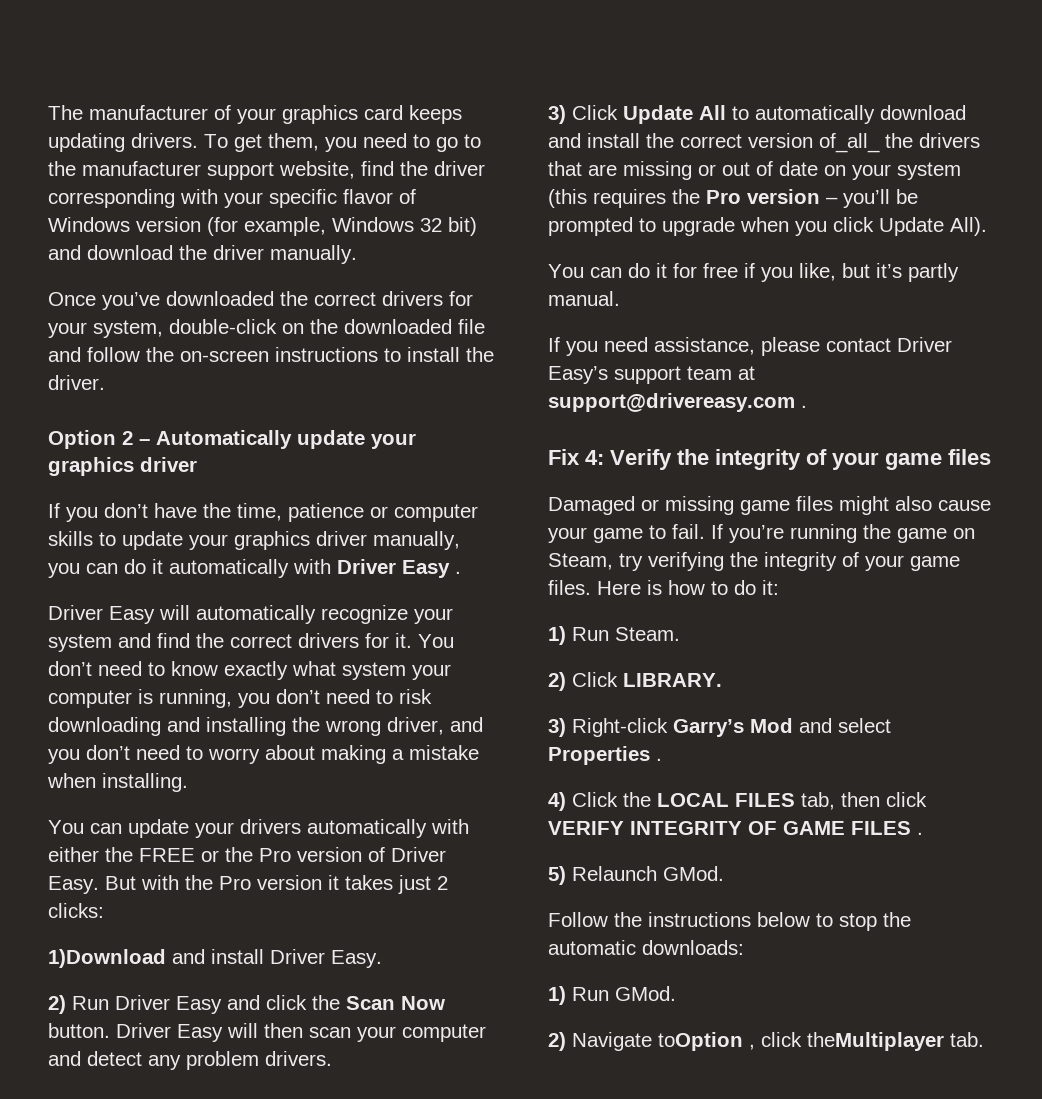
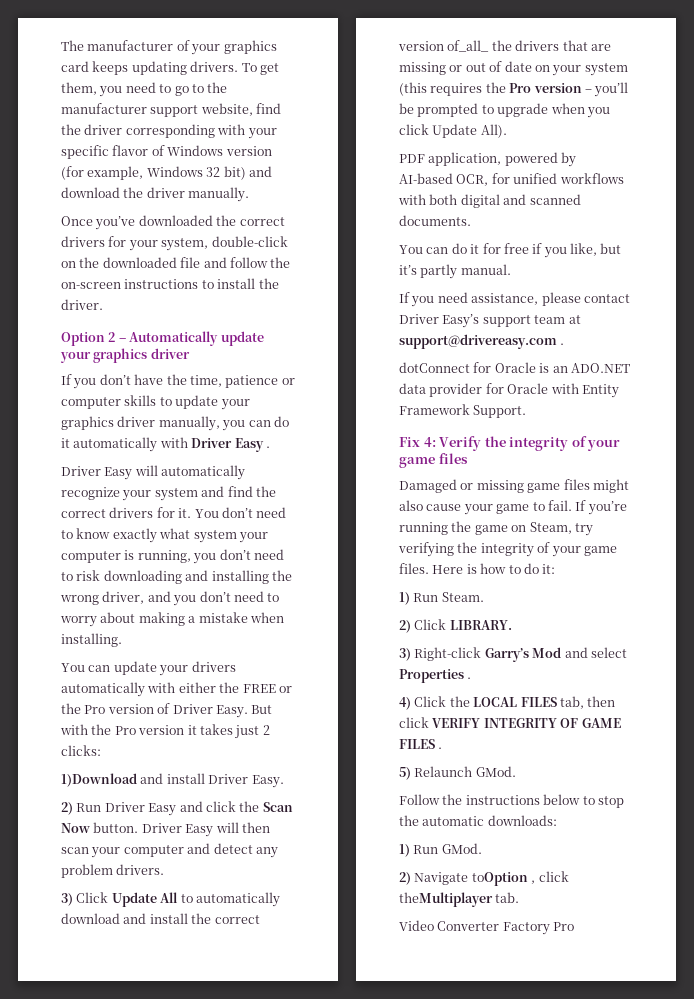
(987, 226) none -> [399,152,577,167] [399,173,624,186] [398,194,581,208] [399,215,471,226] // PDF application, powered by AI-based OCR, for unified workflows with both digital and scanned documents.
(807, 406) none -> [399,362,630,373] [399,383,619,398] [399,404,527,418] // dotConnect for Oracle is an ADO.NET data provider for Oracle with Entity Framework Support.
(984, 1039) none -> [399,920,575,935] // Video Converter Factory Pro

